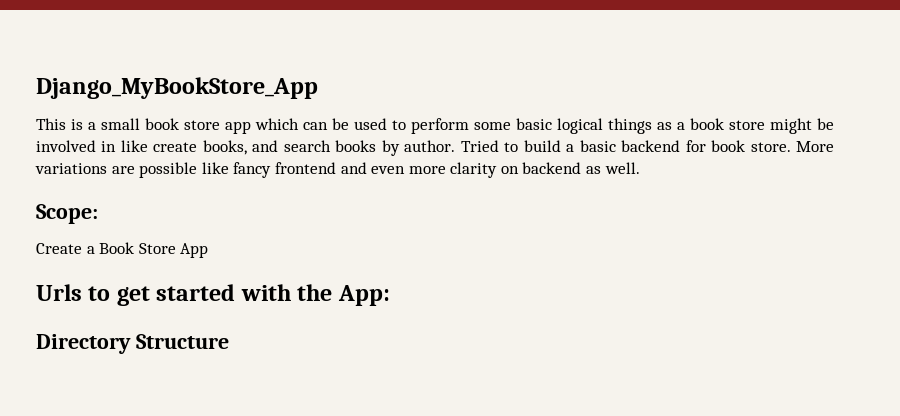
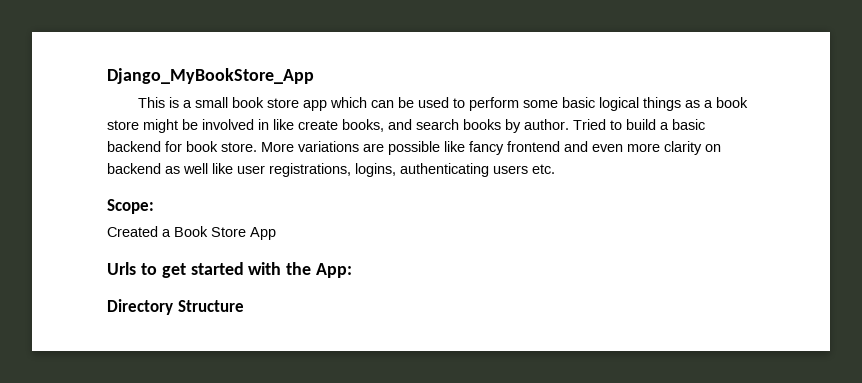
[604,162,640,174] well. -> [183,163,555,177] well like user registrations, logins, authenticating users etc.
[36,243,82,254] Create -> [107,226,158,237] Created

